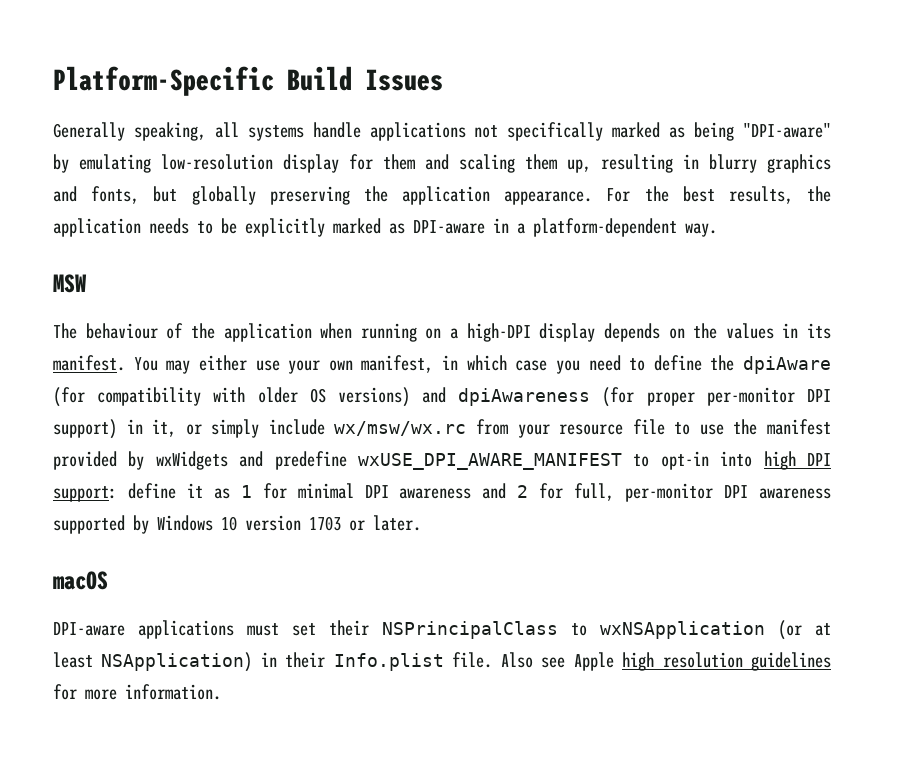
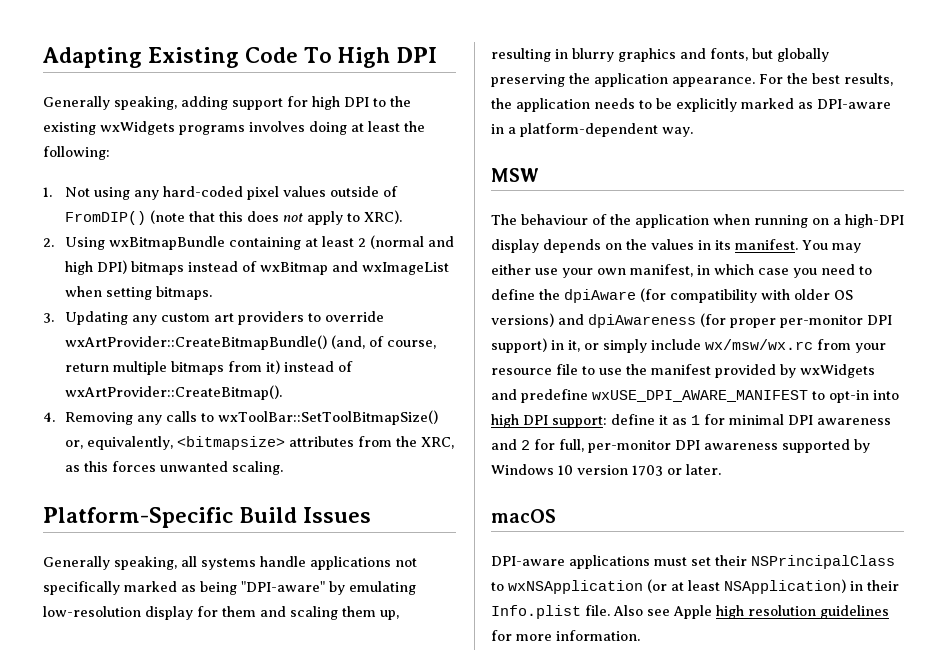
(53, 81) none -> [42,47,438,68] [43,96,411,110] [43,121,425,135] [43,146,110,160] [43,186,398,200] [64,210,402,225] [43,235,454,250] [64,260,449,275] [64,286,212,300] [43,311,384,325] [64,335,436,350] [64,360,353,375] [64,385,282,400] [43,410,438,425] [64,436,454,450] [64,461,283,475] Adapting Existing Code To High DPI // Generally speaking, adding support for high DPI to the existing wxWidgets programs involves doing at least the following: // 1. Not using any hard-coded pixel values outside of FromDIP() (note that this does not apply to XRC). // 2. Using wxBitmapBundle containing at least 2 (normal and high DPI) bitmaps instead of wxBitmap and wxImageList when setting bitmaps. // 3. Updating any custom art providers to override wxArtProvider::CreateBitmapBundle() (and, of course, return multiple bitmaps from it) instead of wxArtProvider::CreateBitmap(). // 4. Removing any calls to wxToolBar::SetToolBitmapSize() or, equivalently, <bitmapsize> attributes from the XRC, as this forces unwanted scaling. //

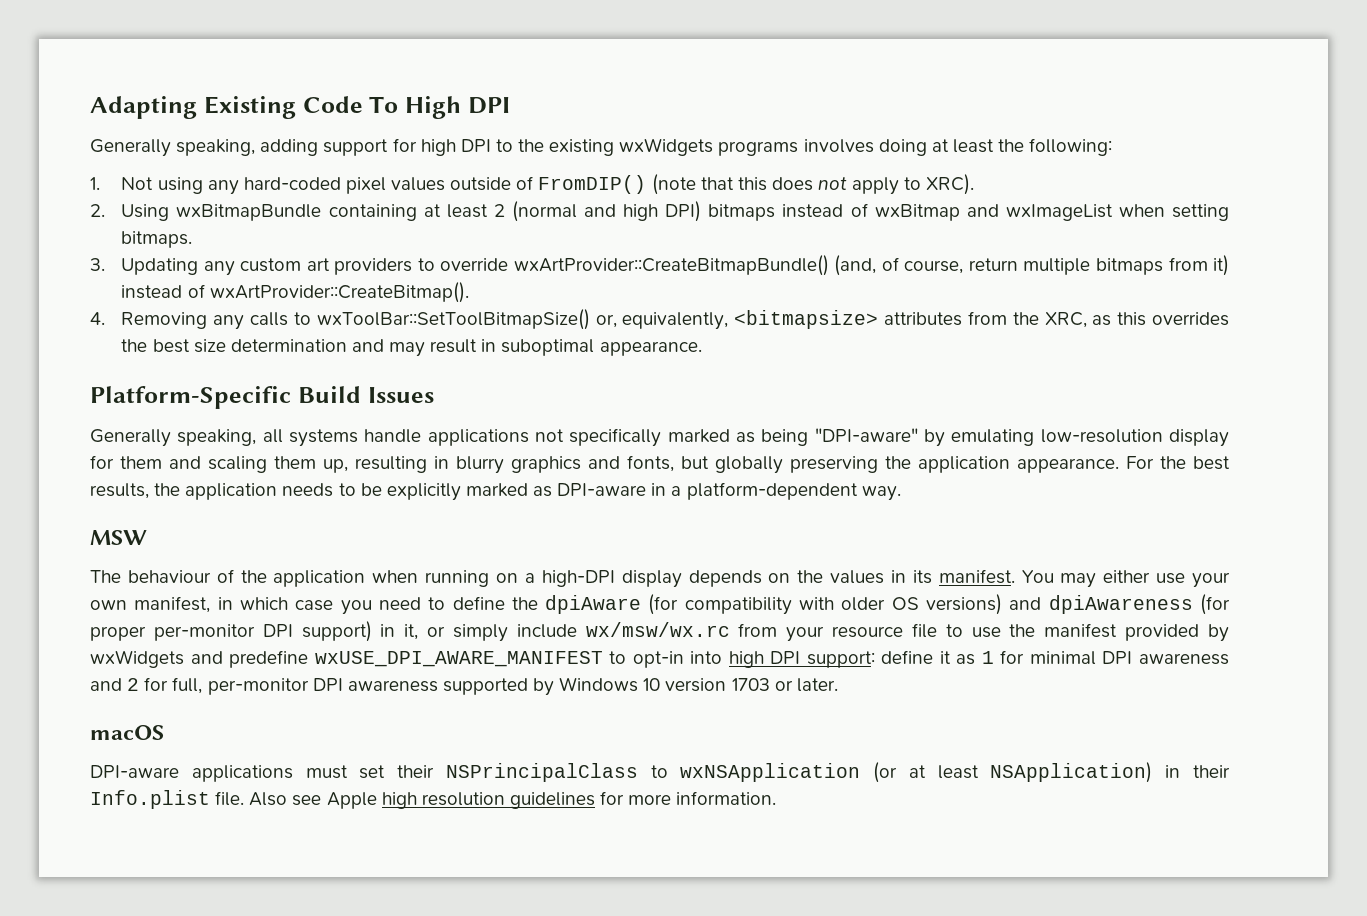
[111,461,283,475] forces unwanted scaling. -> [1152,312,1230,326] [121,339,702,357] overrides the best size determination and may result in suboptimal appearance.

